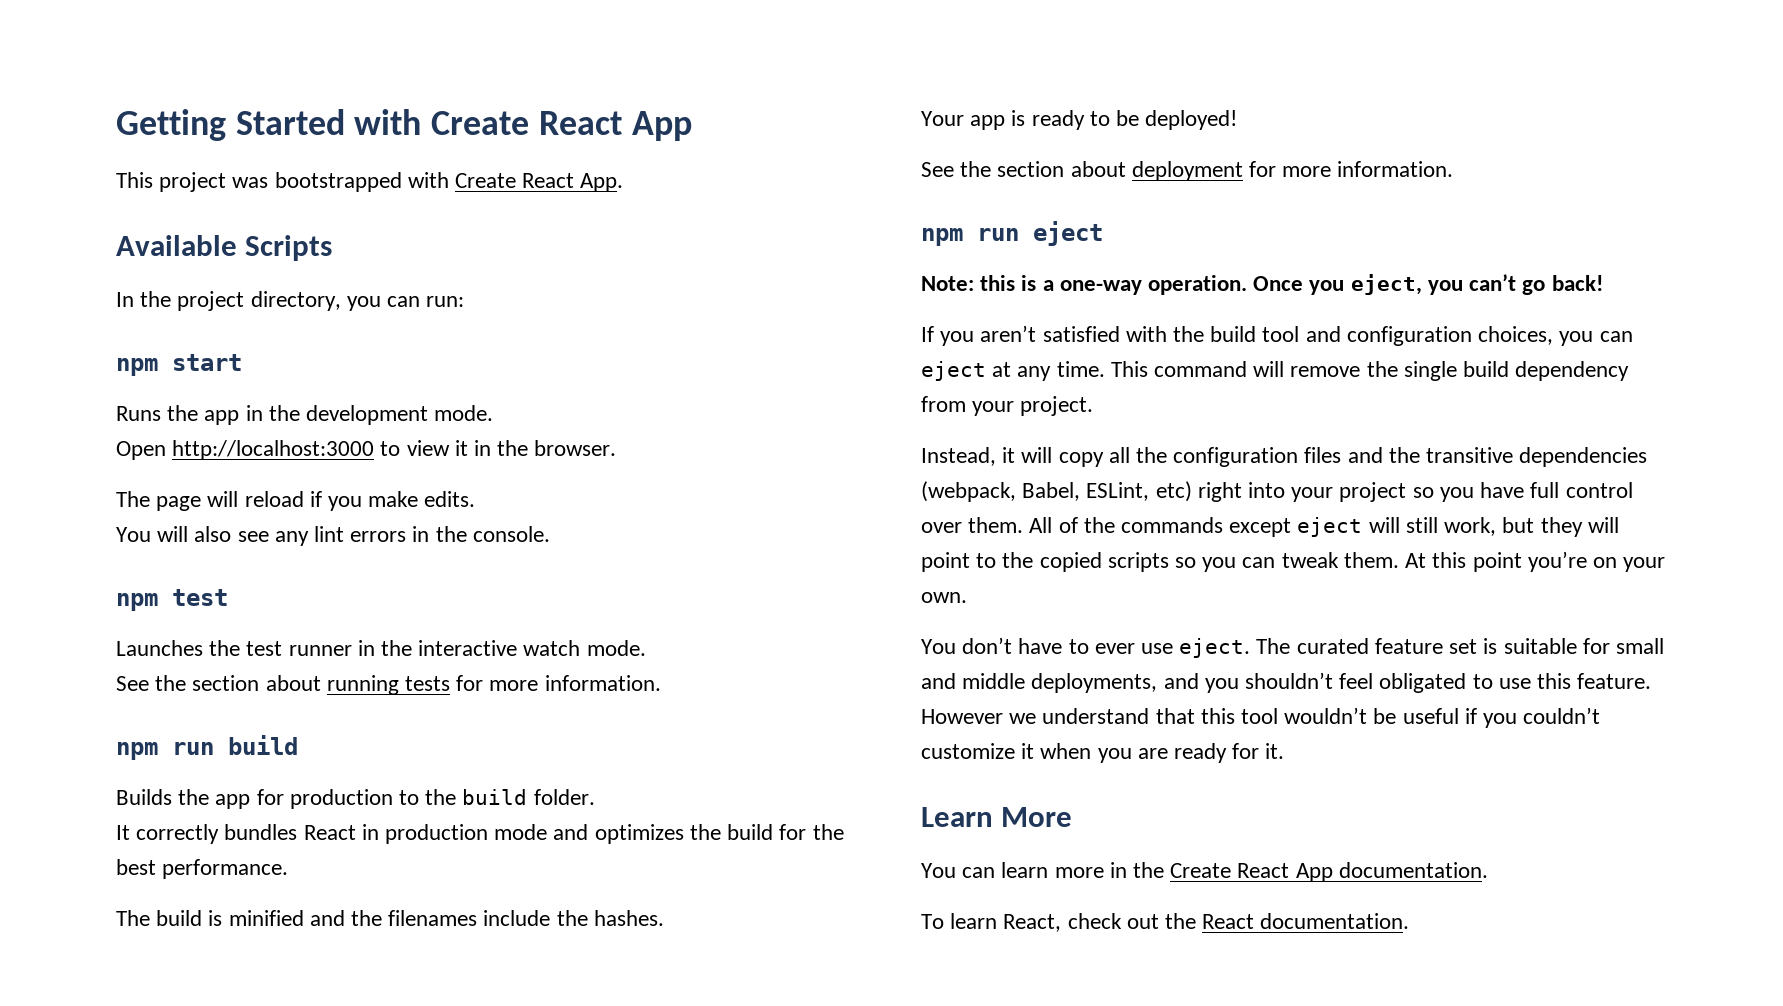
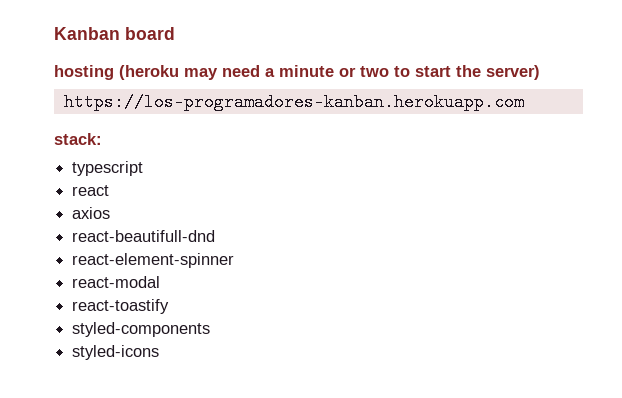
[116,109,692,141] [116,172,624,192] [116,235,333,261] [116,291,465,311] [116,354,242,376] [116,405,494,425] [116,440,617,460] [116,491,476,511] [116,526,550,546] [116,589,228,611] [116,640,646,656] [116,675,661,695] [116,735,298,760] [116,789,595,809] [116,824,844,844] [116,859,289,879] [116,910,664,926] [921,110,1238,130] [921,161,1454,181] [921,221,1103,246] [921,274,1603,295] [921,325,1633,346] [921,361,1630,381] [921,396,1094,416] [921,447,1648,467] [921,481,1633,502] [921,517,1619,537] [921,551,1666,572] [921,592,967,603] [921,637,1664,658] [921,672,1652,693] [921,707,1601,728] [921,743,1285,763] [921,807,1073,827] [921,862,1488,882] [921,913,1410,932] Getting Started with Create React App // This project was bootstrapped with Create React App. // Available Scripts // In the project directory, you can run: // npm start // Runs the app in the development mode. // Open http://localhost:3000 to view it in the browser. // The page will reload if you make edits. // You will also see any lint errors in the console. // npm test // Launches the test runner in the interactive watch mode. // See the section about running tests for more information. // npm run build // Builds the app for production to the build folder. // It correctly bundles React in production mode and optimizes the build for the best performance. // The build is minified and the filenames include the hashes. // Your app is ready to be deployed! // See the section about deployment for more information. // npm run eject // Note: this is a one-way operation. Once you eject, you can’t go back! // If you aren’t satisfied with the build tool and configuration choices, you can eject at any time. This command will remove the single build dependency from your project. // Instead, it will copy all the configuration files and the transitive dependencies (webpack, Babel, ESLint, etc) right into your project so you have full control over them. All of the commands except eject will still work, but they will point to the copied scripts so you can tweak them. At this point you’re on your own. // You don’t have to ever use eject. The curated feature set is suitable for small and middle deployments, and you shouldn’t feel obligated to use this feature. However we understand that this tool wouldn’t be useful if you couldn’t customize it when you are ready for it. // Learn More // You can learn more in the Create React App documentation. // To learn React, check out the React documentation. -> [54,27,175,40] [54,65,540,80] [63,93,524,111] [54,133,102,145] [72,161,144,176] [72,185,110,196] [72,207,111,219] [72,230,216,242] [72,253,235,268] [72,276,161,288] [72,299,170,314] [72,322,211,337] [72,345,160,360] Kanban board // hosting (heroku may need a minute or two to start the server) // https://los-programadores-kanban.herokuapp.com // stack: // typescript // react // axios // react-beautifull-dnd // react-element-spinner // react-modal // react-toastify // styled-components // styled-icons

